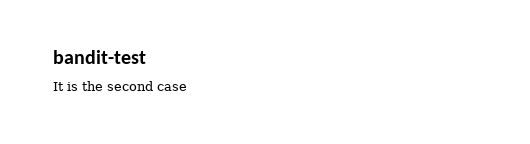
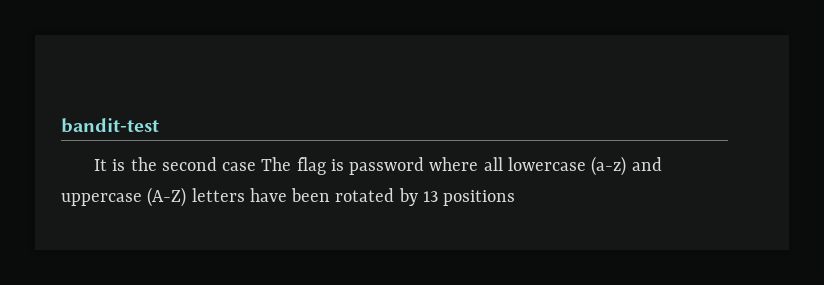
(187, 87) none -> [261,156,662,176] [61,187,516,207] The flag is password where all lowercase (a-z) and uppercase (A-Z) letters have been rotated by 13 positions

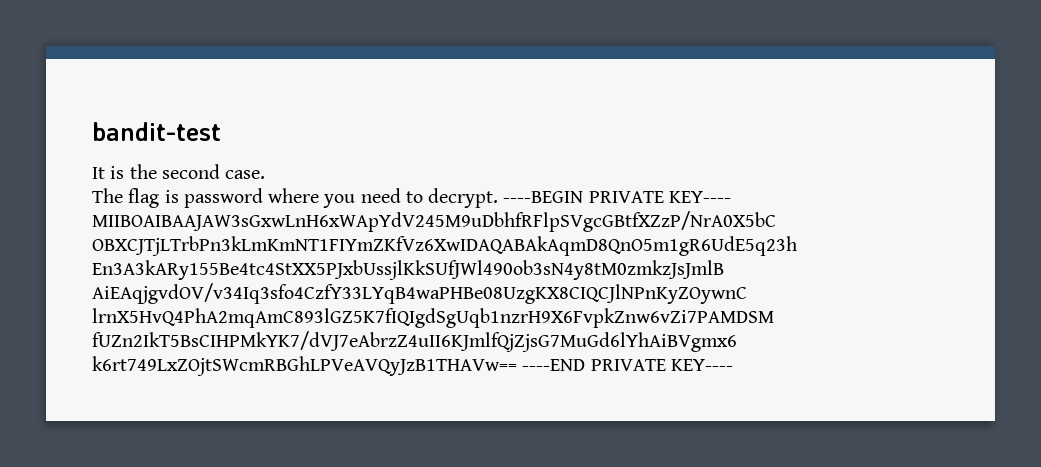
[222,162,257,171] case -> [225,170,266,179] case. //
[483,156,662,176] [61,187,516,207] all lowercase (a-z) and uppercase (A-Z) letters have been rotated by 13 positions -> [323,188,731,208] [92,211,776,232] [92,236,797,256] [92,260,724,280] [92,283,747,304] [92,308,774,328] [92,331,737,352] [92,356,733,376] you need to decrypt. ----BEGIN PRIVATE KEY---- MIIBOAIBAAJAW3sGxwLnH6xWApYdV245M9uDbhfRFlpSVgcGBtfXZzP/NrA0X5bC OBXCJTjLTrbPn3kLmKmNT1FIYmZKfVz6XwIDAQABAkAqmD8QnO5m1gR6UdE5q23h En3A3kARy155Be4tc4StXX5PJxbUssjlKkSUfJWl490ob3sN4y8tM0zmkzJsJmlB AiEAqjgvdOV/v34Iq3sfo4CzfY33LYqB4waPHBe08UzgKX8CIQCJlNPnKyZOywnC lrnX5HvQ4PhA2mqAmC893lGZ5K7fIQIgdSgUqb1nzrH9X6FvpkZnw6vZi7PAMDSM fUZn2IkT5BsCIHPMkYK7/dVJ7eAbrzZ4uII6KJmlfQjZjsG7MuGd6lYhAiBVgmx6 k6rt749LxZOjtSWcmRBGhLPVeAVQyJzB1THAVw== ----END PRIVATE KEY----

